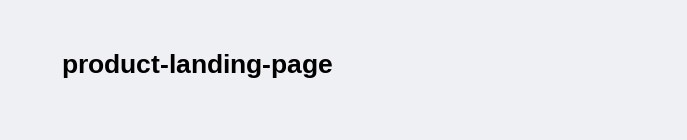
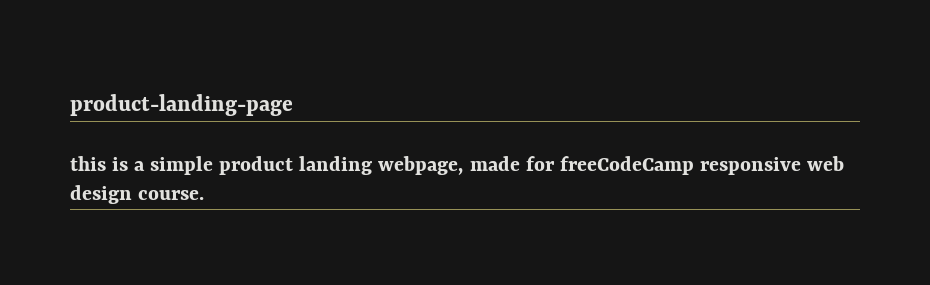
(333, 66) none -> [70,156,844,175] [70,185,205,204] // this is a simple product landing webpage, made for freeCodeCamp responsive web design course.

